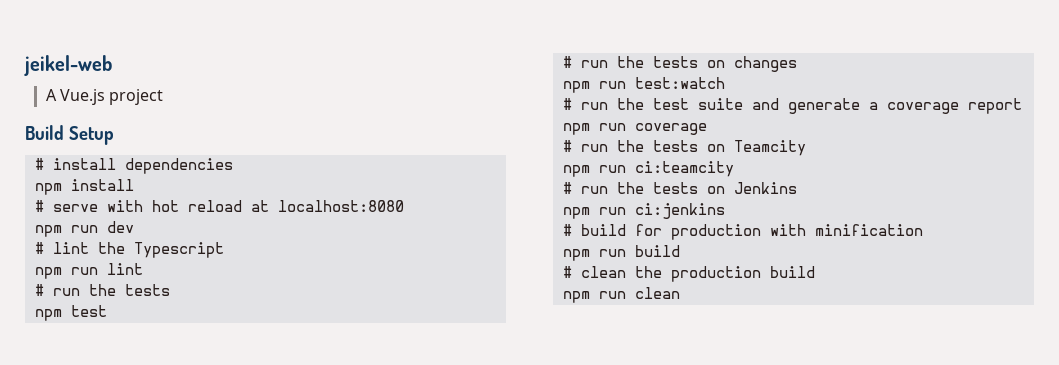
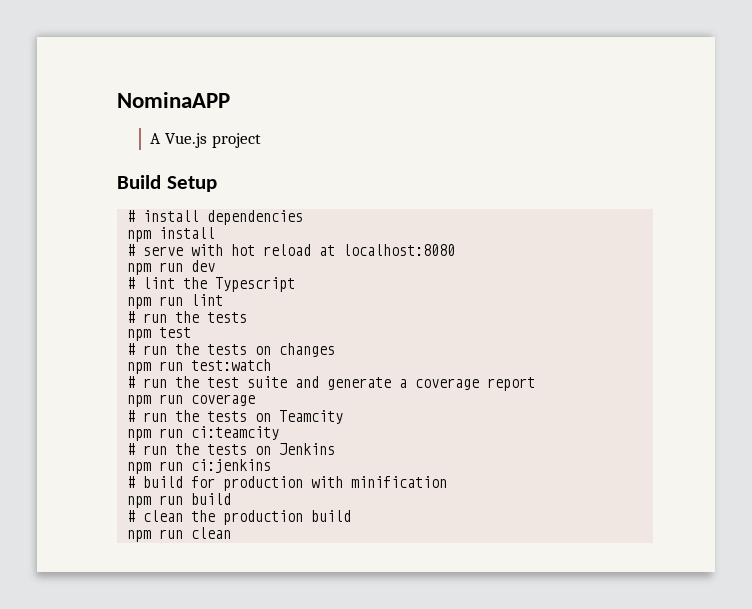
[24,55,112,76] jeikel-web -> [117,92,230,108] NominaAPP

